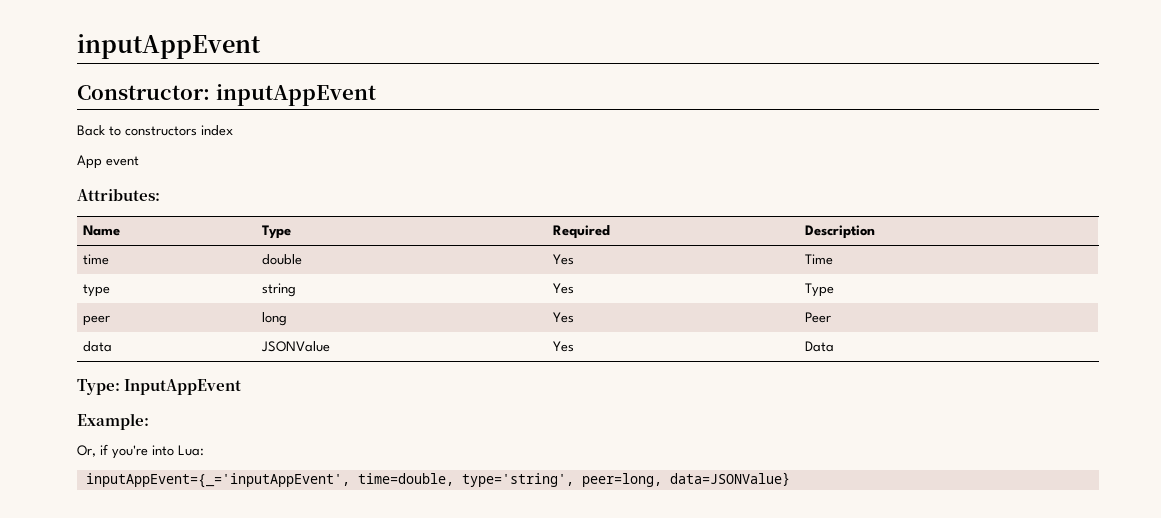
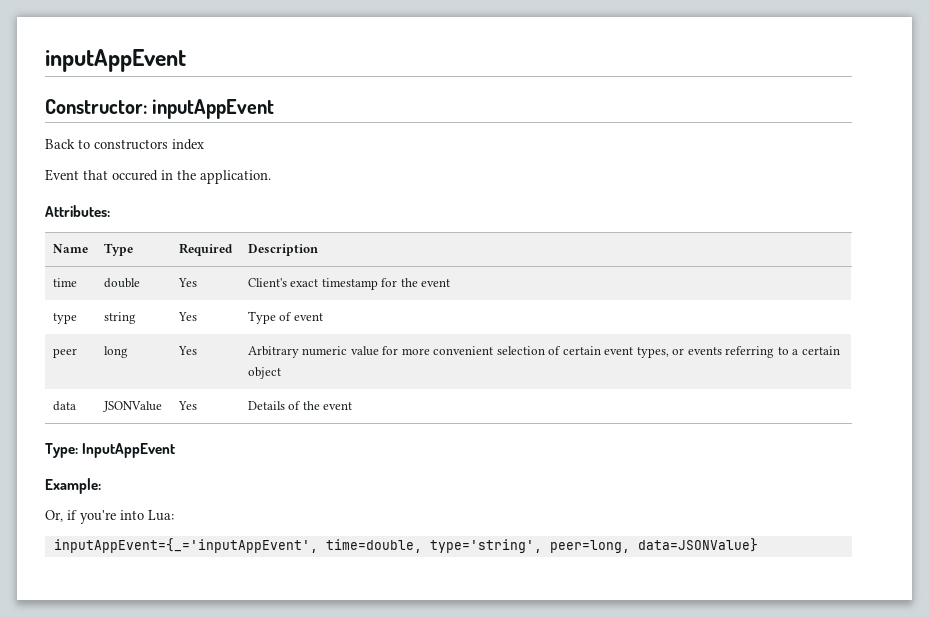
[77,155,139,169] App event -> [45,169,271,184] Event that occured in the application.
[804,254,833,265] Time -> [247,278,451,290] Client's exact timestamp for the event
(834, 290) none -> [279,312,323,321] of event
[804,312,831,323] Peer -> [247,346,840,358] [247,367,281,379] Arbitrary numeric value for more convenient selection of certain event types, or events referring to a certain object
[804,341,834,352] Data -> [247,401,353,410] Details of the event

